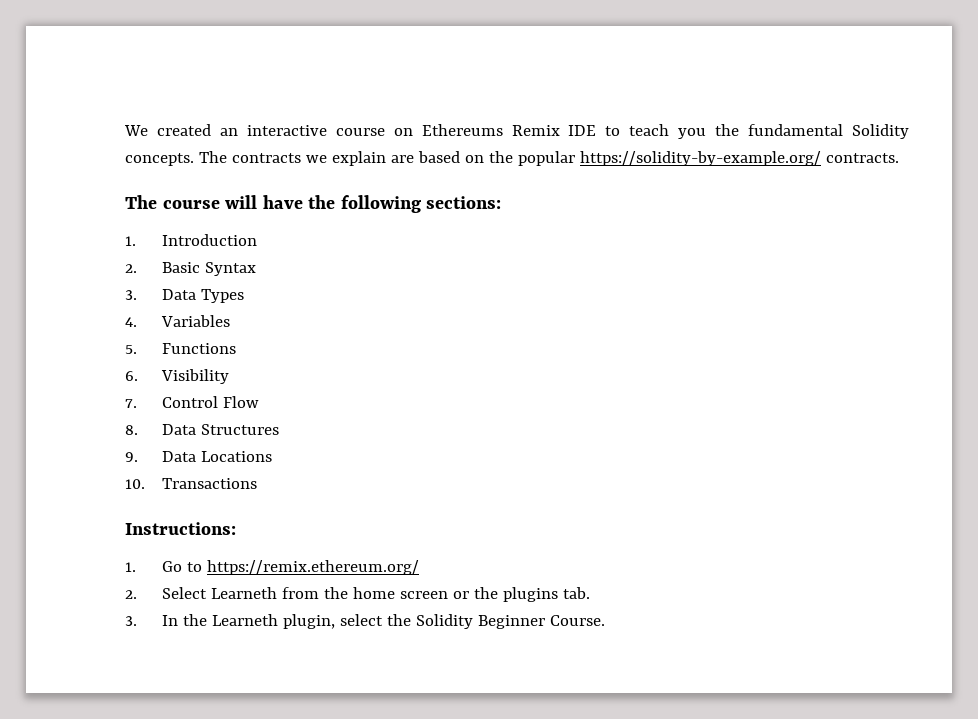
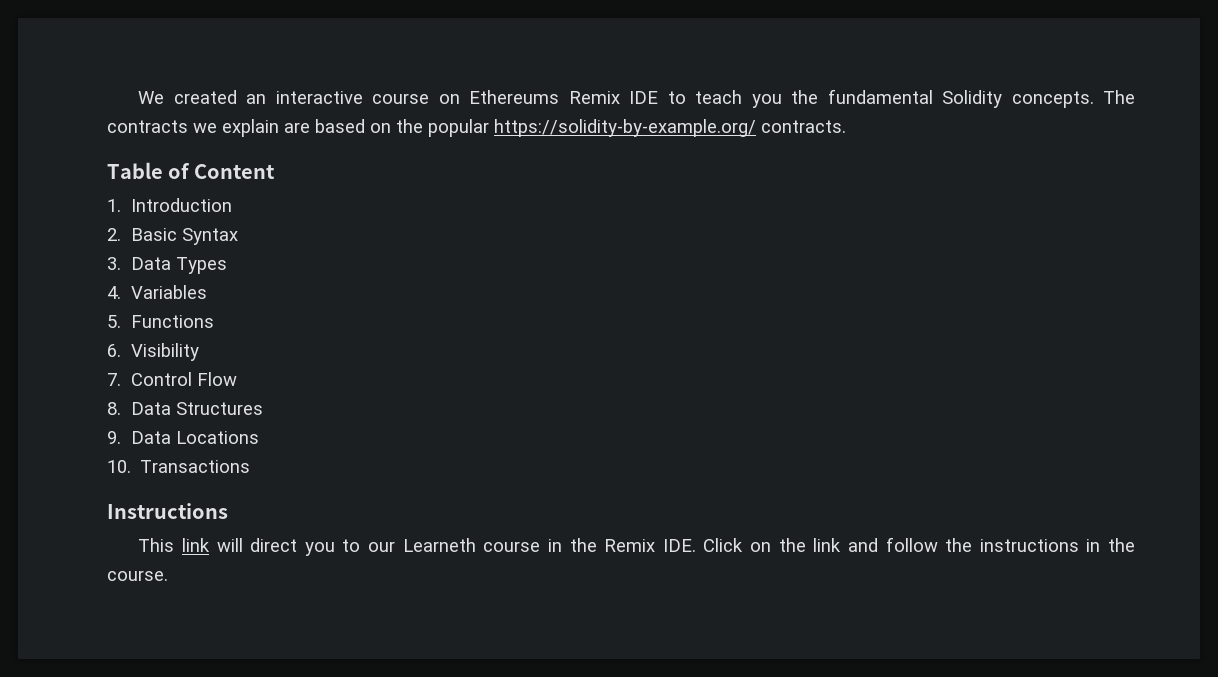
[125,195,502,213] The course will have the following sections: -> [107,162,275,179] Table of Content
[125,522,236,535] [125,560,419,575] [125,587,590,602] [125,614,605,629] Instructions: // 1. Go to https://remix.ethereum.org/ // 2. Select Learneth from the home screen or the plugins tab. // 3. In the Learneth plugin, select the Solidity Beginner Course. -> [107,503,228,519] [138,537,1136,556] [107,570,168,581] Instructions // This link will direct you to our Learneth course in the Remix IDE. Click on the link and follow the instructions in the course.

